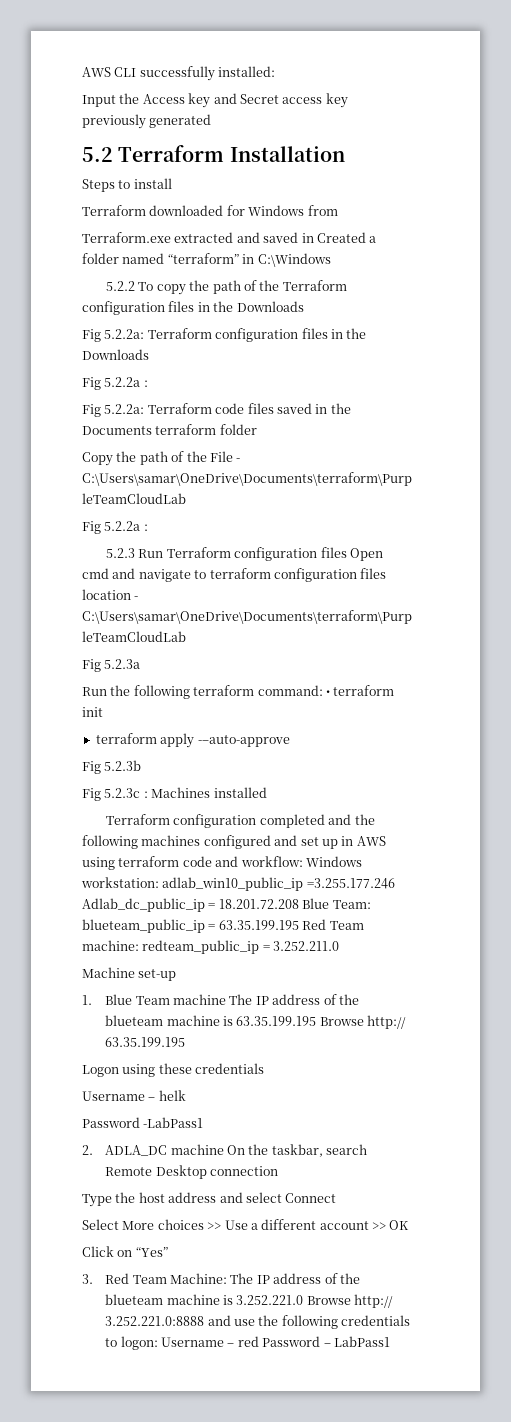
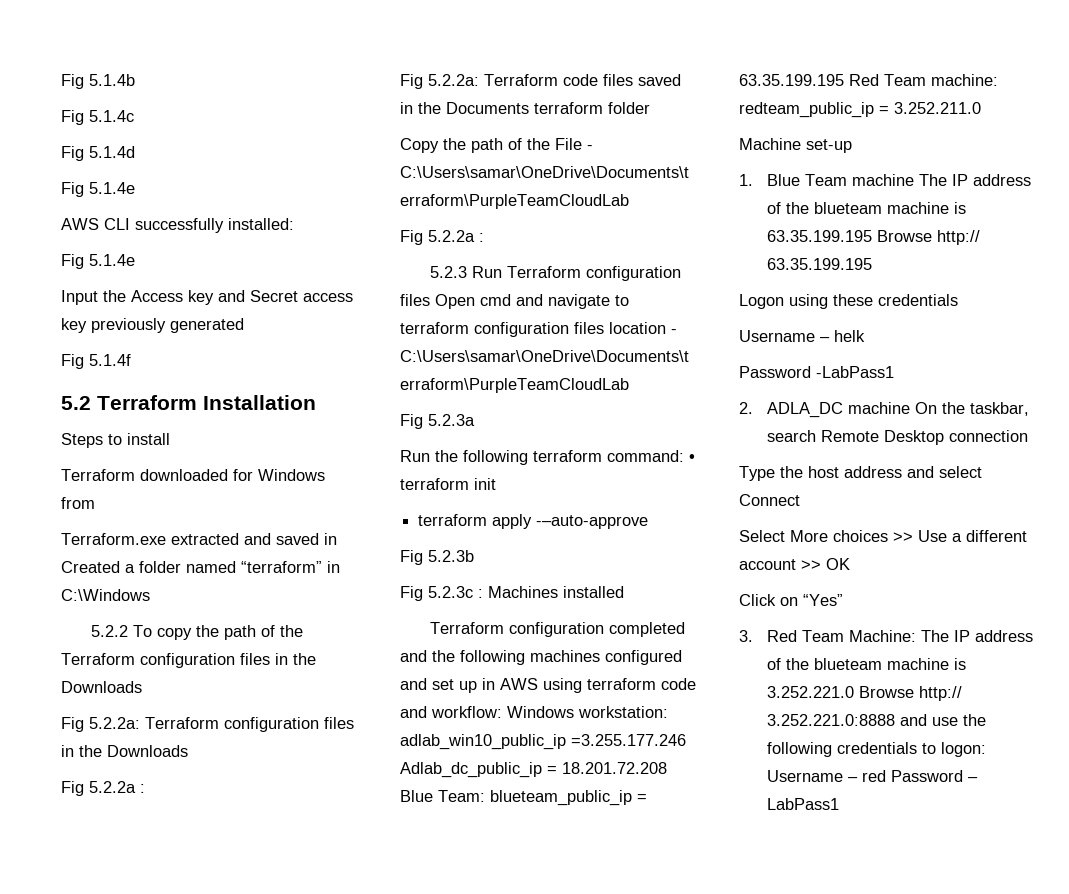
(82, 72) none -> [61,74,135,89] [61,110,134,125] [61,146,135,161] [61,182,135,197] Fig 5.1.4b // Fig 5.1.4c // Fig 5.1.4d // Fig 5.1.4e //
(276, 71) none -> [61,254,135,269] // Fig 5.1.4e
(212, 121) none -> [61,354,131,369] // Fig 5.1.4f

